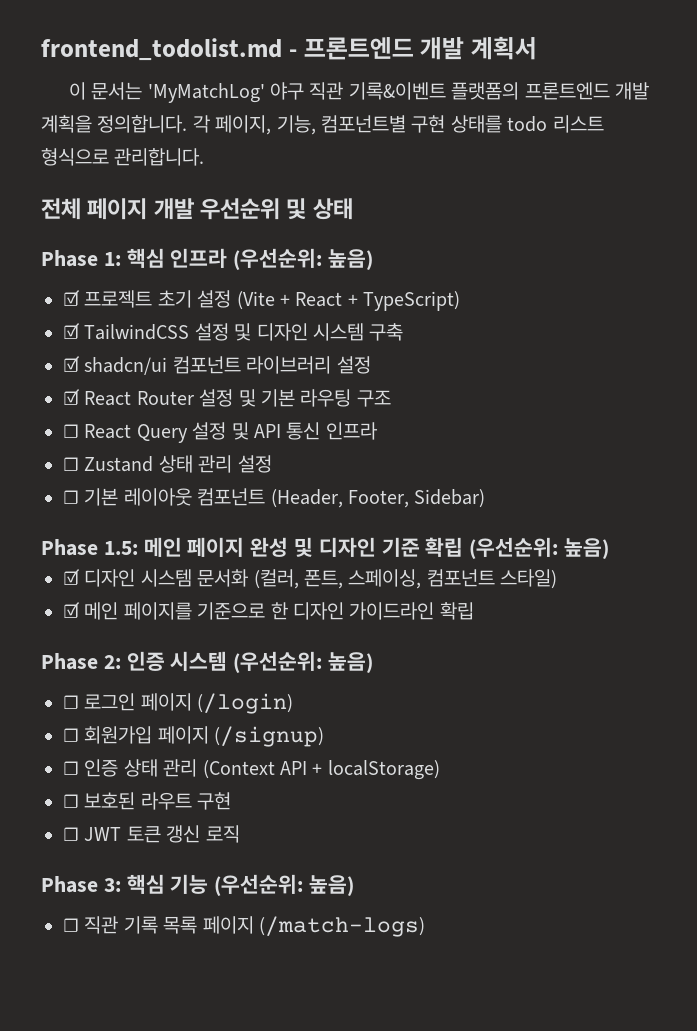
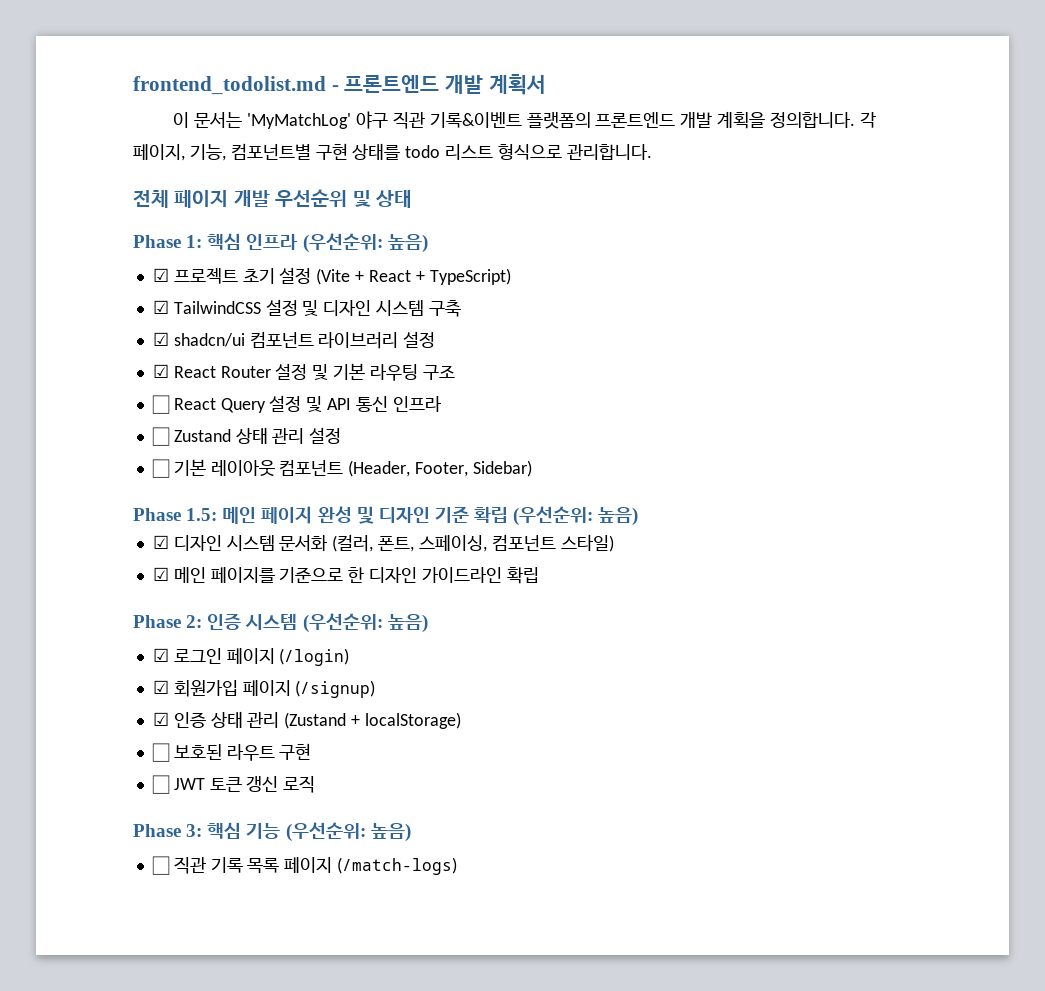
[63,695,79,709] ☐ -> [152,648,169,662] ☑
[63,728,79,742] ☐ -> [152,680,169,694] ☑
[63,761,79,775] ☐ -> [152,712,169,726] ☑
[202,760,307,779] (Context API -> [284,712,347,729] (Zustand

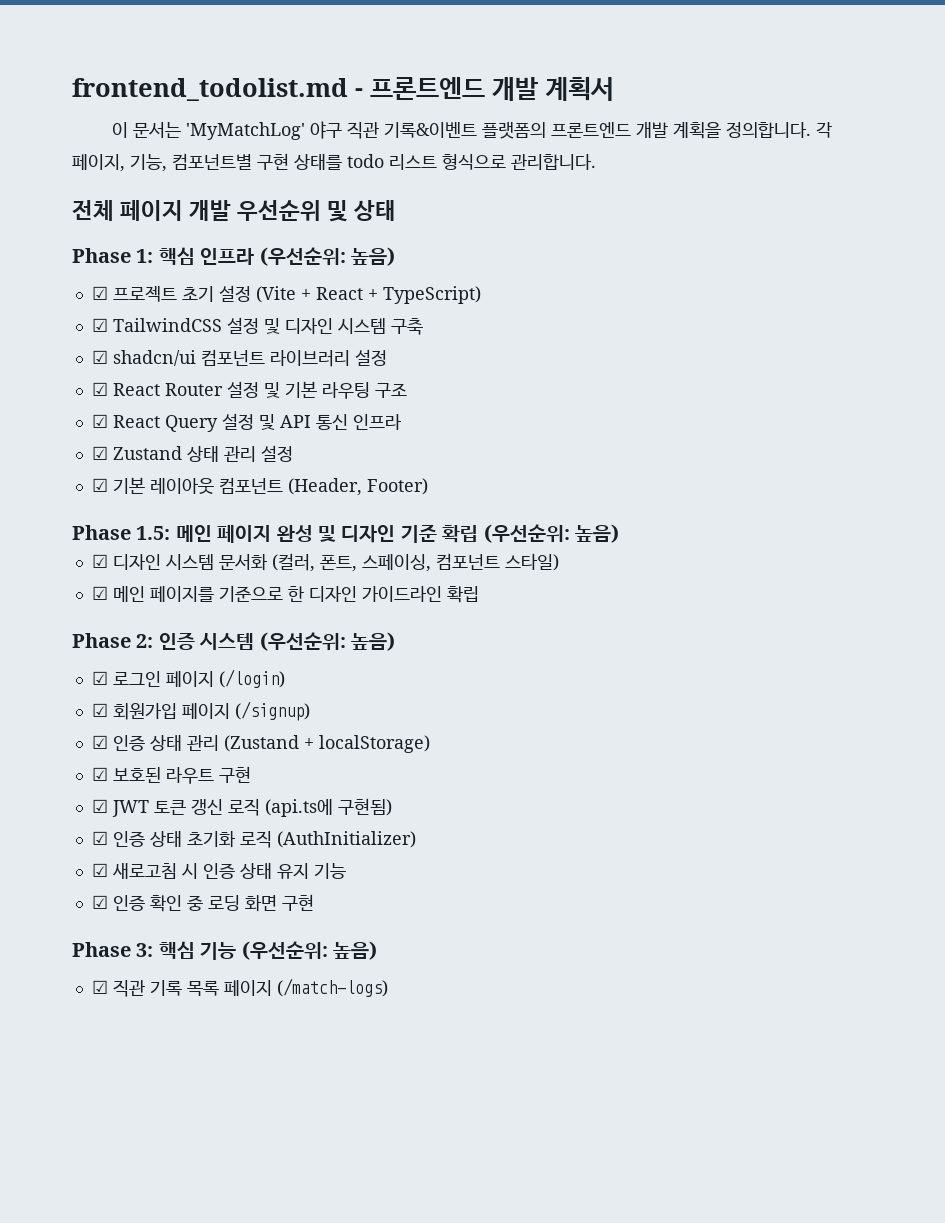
[151,395,170,414] ☐ -> [91,414,108,428] ☑
[151,427,170,446] ☐ -> [91,446,108,460] ☑
[151,459,170,478] ☐ -> [91,478,108,492] ☑
[415,460,532,477] Footer, Sidebar) -> [366,478,428,495] Footer)
[151,743,170,762] ☐ -> [91,767,108,781] ☑
[151,775,170,794] ☐ -> [91,799,108,813] ☑
(316, 784) none -> [264,798,392,817] [91,830,416,848] [91,862,346,879] [91,894,314,912] (api.ts에 구현됨) // ☑ 인증 상태 초기화 로직 (AuthInitializer) // ☑ 새로고침 시 인증 상태 유지 기능 // ☑ 인증 확인 중 로딩 화면 구현
[151,856,170,875] ☐ -> [91,980,108,994] ☑

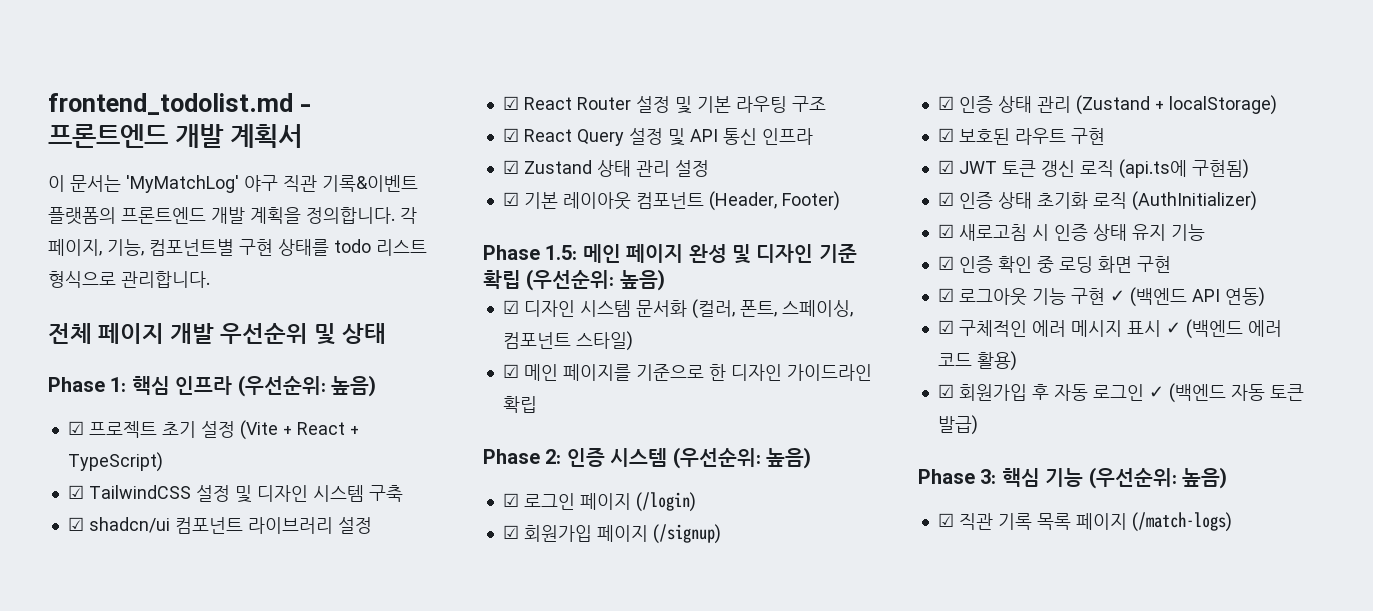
(314, 902) none -> [937,287,1265,307] [937,319,1282,339] [937,351,1017,371] [937,383,1304,403] [937,415,978,435] // ☑ 로그아웃 기능 구현 ✓ (백엔드 API 연동) // ☑ 구체적인 에러 메시지 표시 ✓ (백엔드 에러 코드 활용) // ☑ 회원가입 후 자동 로그인 ✓ (백엔드 자동 토큰 발급)

